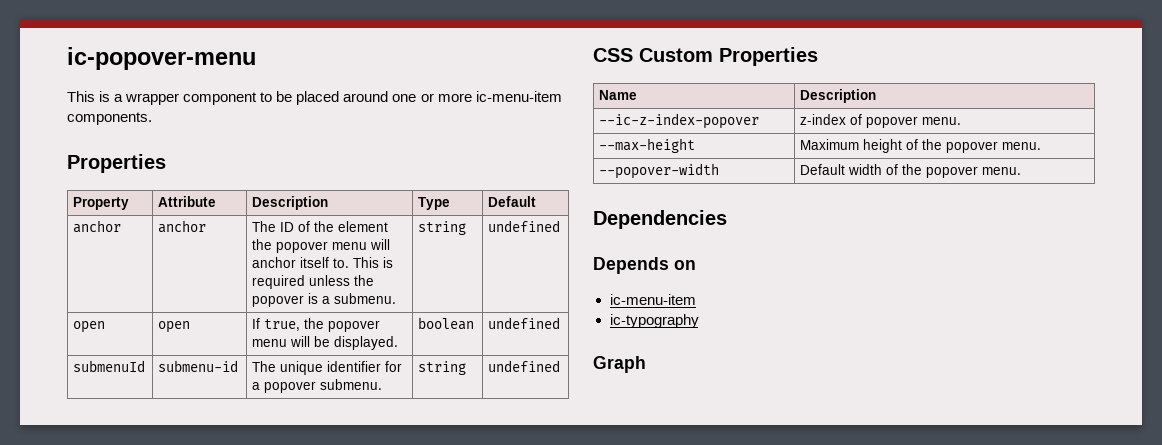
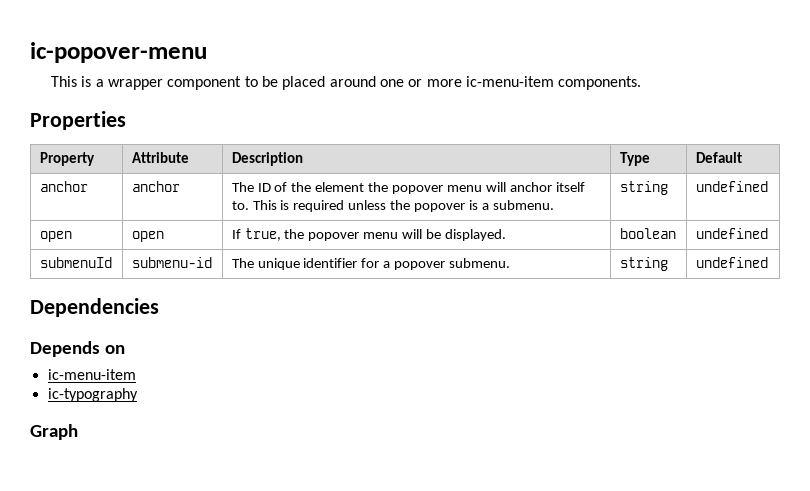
[593,47,818,66] [599,90,638,100] [800,89,877,103] [599,113,760,129] [800,114,962,128] [599,138,696,153] [800,139,1042,153] [599,163,720,179] [800,164,1022,178] // CSS Custom Properties // Name | Description // --ic-z-index-popover | z-index of popover menu. // --max-height | Maximum height of the popover menu. // --popover-width | Default width of the popover menu. -> (768, 262) none

